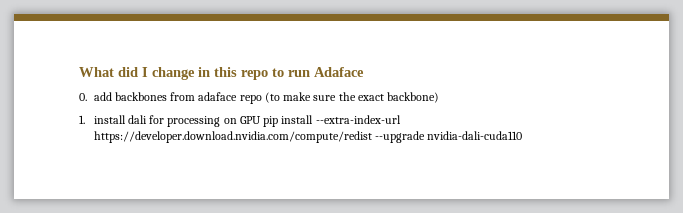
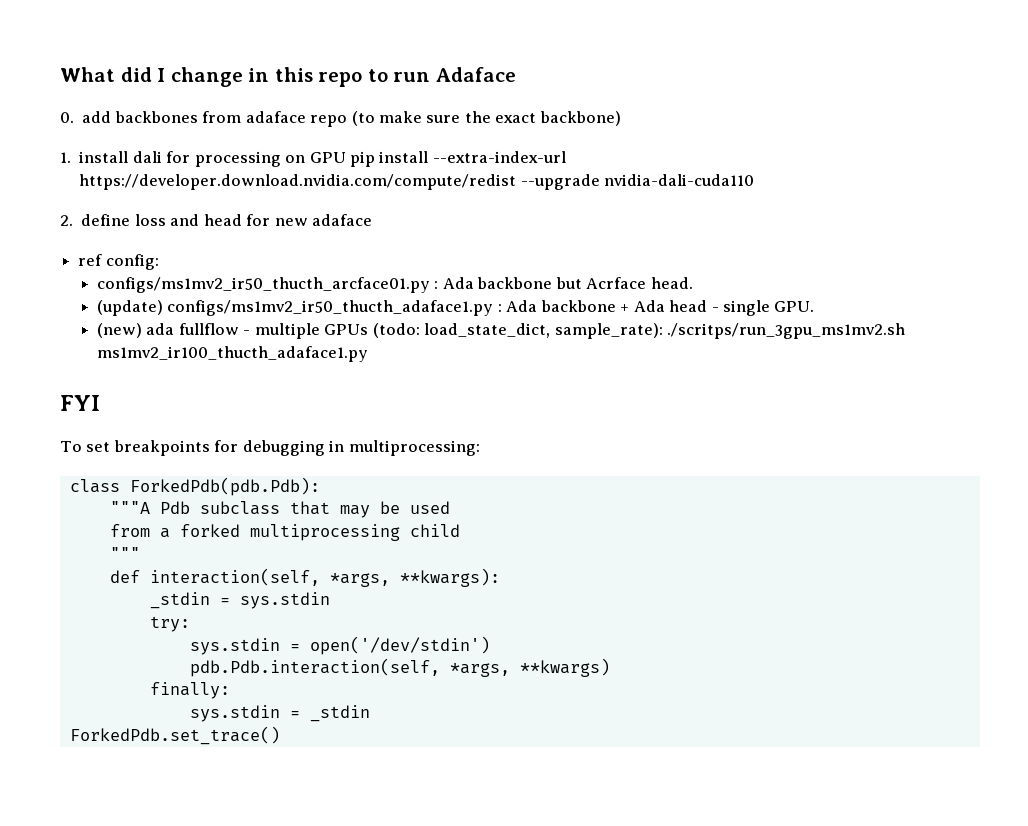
(523, 135) none -> [60,214,372,226] [78,254,159,270] [96,277,693,293] [96,300,815,316] [96,323,906,339] [96,346,368,362] [60,395,100,411] [60,440,480,456] [69,477,320,496] [109,501,450,518] [109,524,460,541] [109,547,140,560] [109,568,500,587] [149,592,330,609] [149,616,190,632] [189,636,490,655] [189,658,610,677] [149,682,230,699] [189,705,370,722] [69,726,280,745] // 2. define loss and head for new adaface // ref config: // configs/ms1mv2_ir50_thucth_arcface01.py : Ada backbone but Acrface head. // (update) configs/ms1mv2_ir50_thucth_adaface1.py : Ada backbone + Ada head - single GPU. // (new) ada fullflow - multiple GPUs (todo: load_state_dict, sample_rate): ./scritps/run_3gpu_ms1mv2.sh ms1mv2_ir100_thucth_adaface1.py // FYI // To set breakpoints for debugging in multiprocessing: // class ForkedPdb(pdb.Pdb): // """A Pdb subclass that may be used // from a forked multiprocessing child // """ // def interaction(self, *args, **kwargs): // _stdin = sys.stdin // try: // sys.stdin = open('/dev/stdin') // pdb.Pdb.interaction(self, *args, **kwargs) // finally: // sys.stdin = _stdin // ForkedPdb.set_trace()

